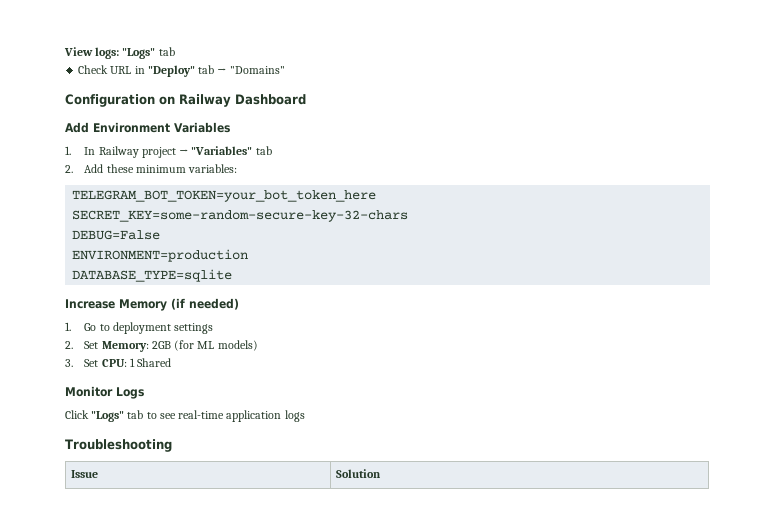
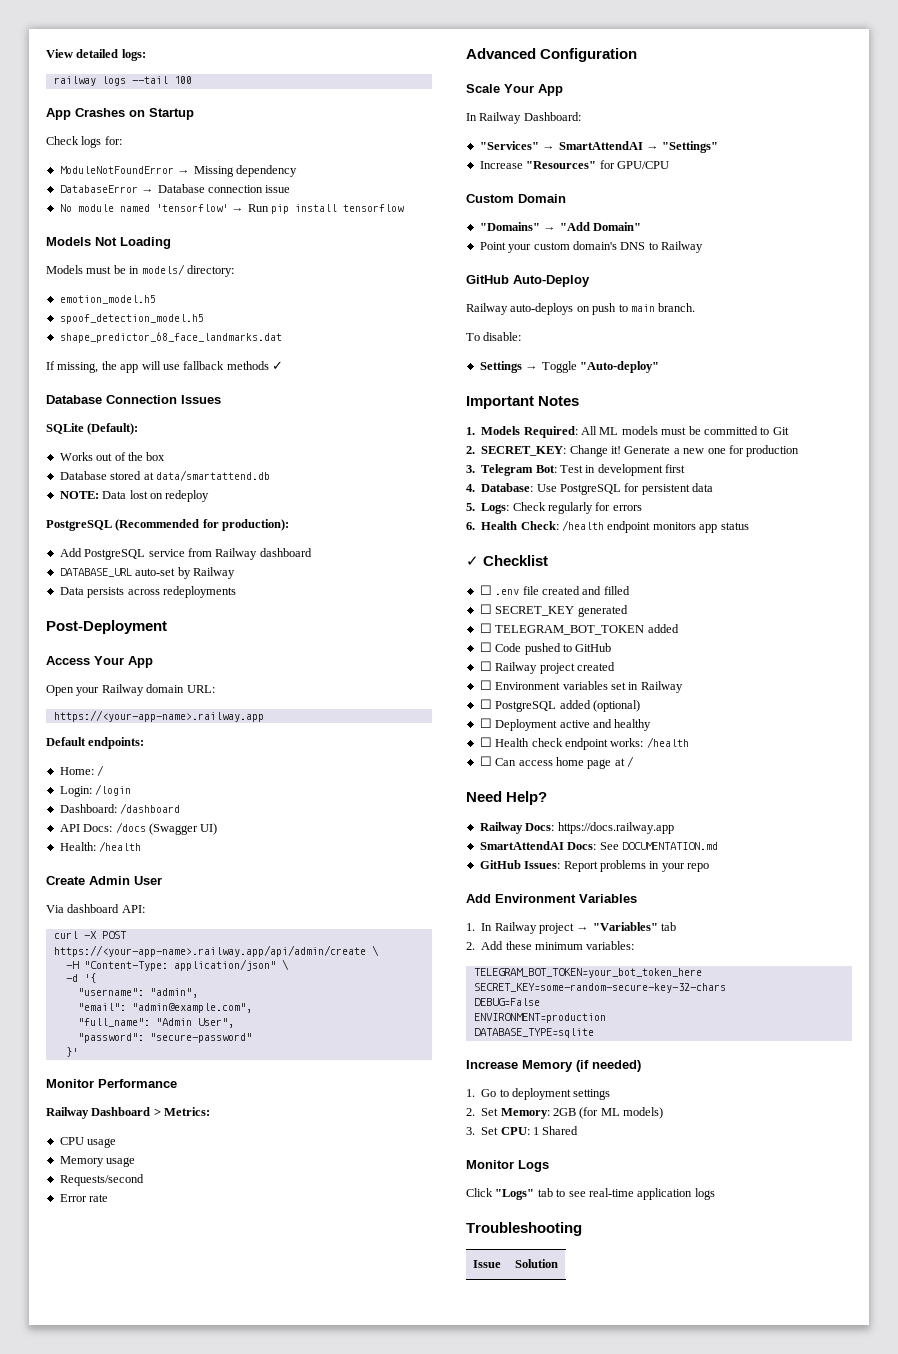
(93, 51) none -> [76,49,119,58] detailed
[122,47,175,59] [78,65,285,77] [65,94,306,107] "Logs" tab // Check URL in "Deploy" tab → "Domains" // Configuration on Railway Dashboard -> [53,76,192,86] [46,108,194,120] [46,136,122,148] [59,165,297,177] [59,184,291,193] [59,204,404,214] [46,237,171,249] [46,264,234,277] [59,295,156,304] [59,314,204,324] [59,332,282,343] [46,361,283,373] [46,395,221,404] [46,423,139,435] [59,452,166,461] [59,470,270,481] [59,490,210,502] [46,519,290,531] [59,548,312,560] [59,567,235,579] [59,586,236,598] [46,620,167,634] [46,656,153,668] [46,684,215,696] [53,710,264,722] [46,737,145,749] [59,765,105,776] [59,784,132,797] [59,803,181,814] [59,822,218,835] [59,841,142,852] [46,876,162,885] [46,904,145,913] [53,931,127,939] [53,945,379,957] [65,959,289,971] [65,973,96,983] [77,988,198,998] [77,1003,252,1013] [77,1018,234,1028] [77,1033,252,1043] [65,1047,78,1057] [46,1079,177,1088] [46,1107,211,1119] [59,1137,117,1148] [59,1156,136,1167] [59,1174,144,1186] [59,1194,109,1202] [466,48,638,62] [466,84,563,96] [466,112,581,124] [479,141,719,153] [479,160,669,169] [466,194,566,203] [479,222,641,231] [479,241,703,253] [466,275,590,287] [466,303,696,315] [466,332,522,341] [479,361,659,373] [466,396,580,409] [466,426,789,438] [466,445,800,457] [466,464,686,476] [466,483,714,495] [466,502,642,514] [466,520,749,533] [466,555,549,566] [479,585,630,595] [479,604,628,617] [479,623,679,635] [479,642,612,655] [479,661,615,674] [479,680,683,693] [479,699,640,712] [479,718,652,731] [479,737,689,750] [479,756,634,769] [466,791,548,805] [479,822,674,834] [479,841,718,850] [479,860,709,872] // railway logs --tail 100 // App Crashes on Startup // Check logs for: // ModuleNotFoundError → Missing dependency // DatabaseError → Database connection issue // No module named 'tensorflow' → Run pip install tensorflow // Models Not Loading // Models must be in models/ directory: // emotion_model.h5 // spoof_detection_model.h5 // shape_predictor_68_face_landmarks.dat // If missing, the app will use fallback methods ✓ // Database Connection Issues // SQLite (Default): // Works out of the box // Database stored at data/smartattend.db // NOTE: Data lost on redeploy // PostgreSQL (Recommended for production): // Add PostgreSQL service from Railway dashboard // DATABASE_URL auto-set by Railway // Data persists across redeployments // Post-Deployment // Access Your App // Open your Railway domain URL: // https://<your-app-name>.railway.app // Default endpoints: // Home: / // Login: /login // Dashboard: /dashboard // API Docs: /docs (Swagger UI) // Health: /health // Create Admin User // Via dashboard API: // curl -X POST https://<your-app-name>.railway.app/api/admin/create \ // -H "Content-Type: application/json" \ // -d '{ // "username": "admin", // "email": "admin@example.com", // "full_name": "Admin User", // "password": "secure-password" // }' // Monitor Performance // Railway Dashboard > Metrics: // CPU usage // Memory usage // Requests/second // Error rate // Advanced Configuration // Scale Your App // In Railway Dashboard: // "Services" → SmartAttendAI → "Settings" // Increase "Resources" for GPU/CPU // Custom Domain // "Domains" → "Add Domain" // Point your custom domain's DNS to Railway // GitHub Auto-Deploy // Railway auto-deploys on push to main branch. // To disable: // Settings → Toggle "Auto-deploy" // Important Notes // 1. Models Required: All ML models must be committed to Git // 2. SECRET_KEY: Change it! Generate a new one for production // 3. Telegram Bot: Test in development first // 4. Database: Use PostgreSQL for persistent data // 5. Logs: Check regularly for errors // 6. Health Check: /health endpoint monitors app status // ✓ Checklist // ☐ .env file created and filled // ☐ SECRET_KEY generated // ☐ TELEGRAM_BOT_TOKEN added // ☐ Code pushed to GitHub // ☐ Railway project created // ☐ Environment variables set in Railway // ☐ PostgreSQL added (optional) // ☐ Deployment active and healthy // ☐ Health check endpoint works: /health // ☐ Can access home page at / // Need Help? // Railway Docs: https://docs.railway.app // SmartAttendAI Docs: See DOCUMENTATION.md // GitHub Issues: Report problems in your repo

